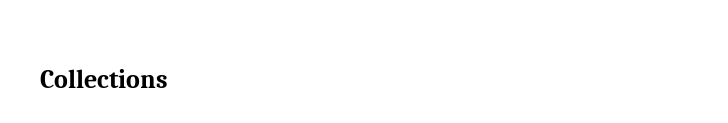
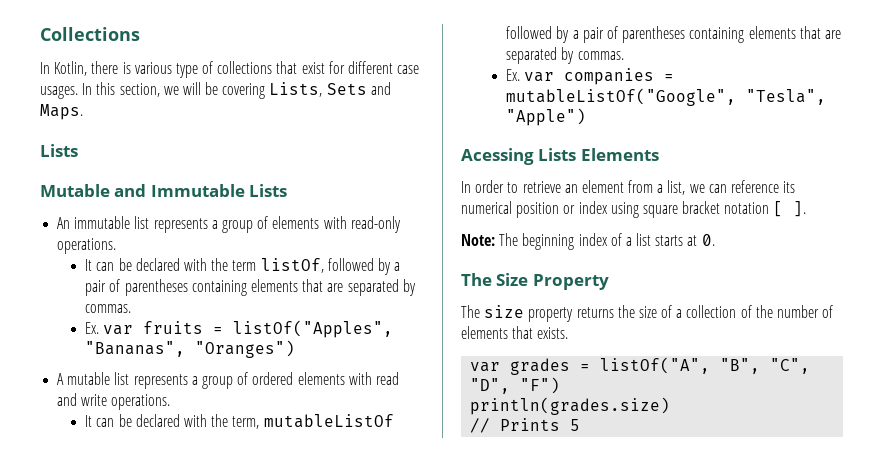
(168, 78) none -> [40,61,420,78] [40,82,391,99] [40,104,83,120] [40,144,78,157] [40,184,288,197] [57,216,401,233] [57,238,117,254] [85,258,401,275] [85,279,416,296] [85,304,132,313] [85,320,394,338] [85,340,296,358] [57,372,399,389] [57,393,171,410] [85,414,394,429] [506,26,841,43] [506,47,624,64] [506,68,675,85] [506,88,827,106] [506,108,587,126] [461,148,659,165] [461,180,796,195] [461,201,807,218] [461,233,715,250] [461,273,609,290] [461,305,834,322] [461,326,569,339] [470,357,811,375] [470,377,561,394] [470,397,671,415] [470,418,581,433] // In Kotlin, there is various type of collections that exist for different case usages. In this section, we will be covering Lists, Sets and Maps. // Lists // Mutable and Immutable Lists // An immutable list represents a group of elements with read-only operations. // It can be declared with the term listOf, followed by a pair of parentheses containing elements that are separated by commas. // Ex. var fruits = listOf("Apples", "Bananas", "Oranges") // A mutable list represents a group of ordered elements with read and write operations. // It can be declared with the term, mutableListOf followed by a pair of parentheses containing elements that are separated by commas. // Ex. var companies = mutableListOf("Google", "Tesla", "Apple") // Acessing Lists Elements // In order to retrieve an element from a list, we can reference its numerical position or index using square bracket notation [ ]. // Note: The beginning index of a list starts at 0. // The Size Property // The size property returns the size of a collection of the number of elements that exists. // var grades = listOf("A", "B", "C", "D", "F") // println(grades.size) // // Prints 5

